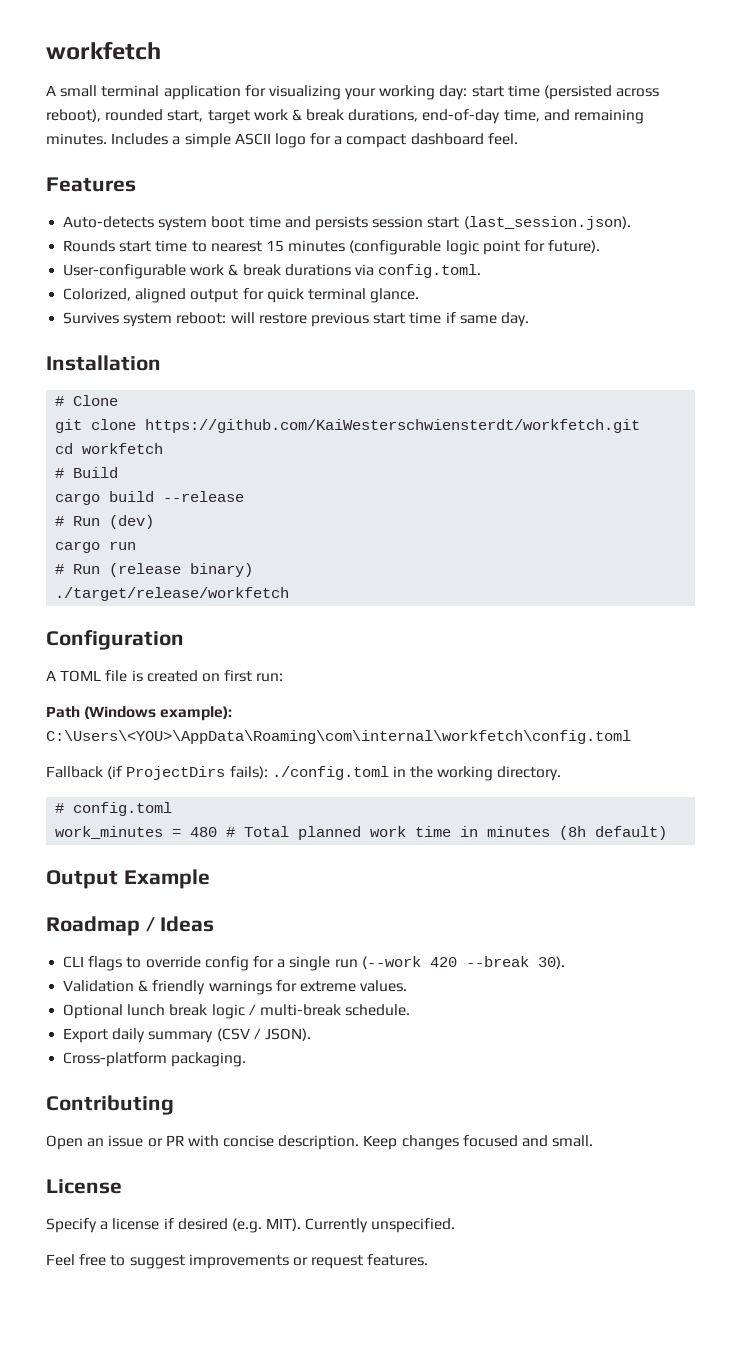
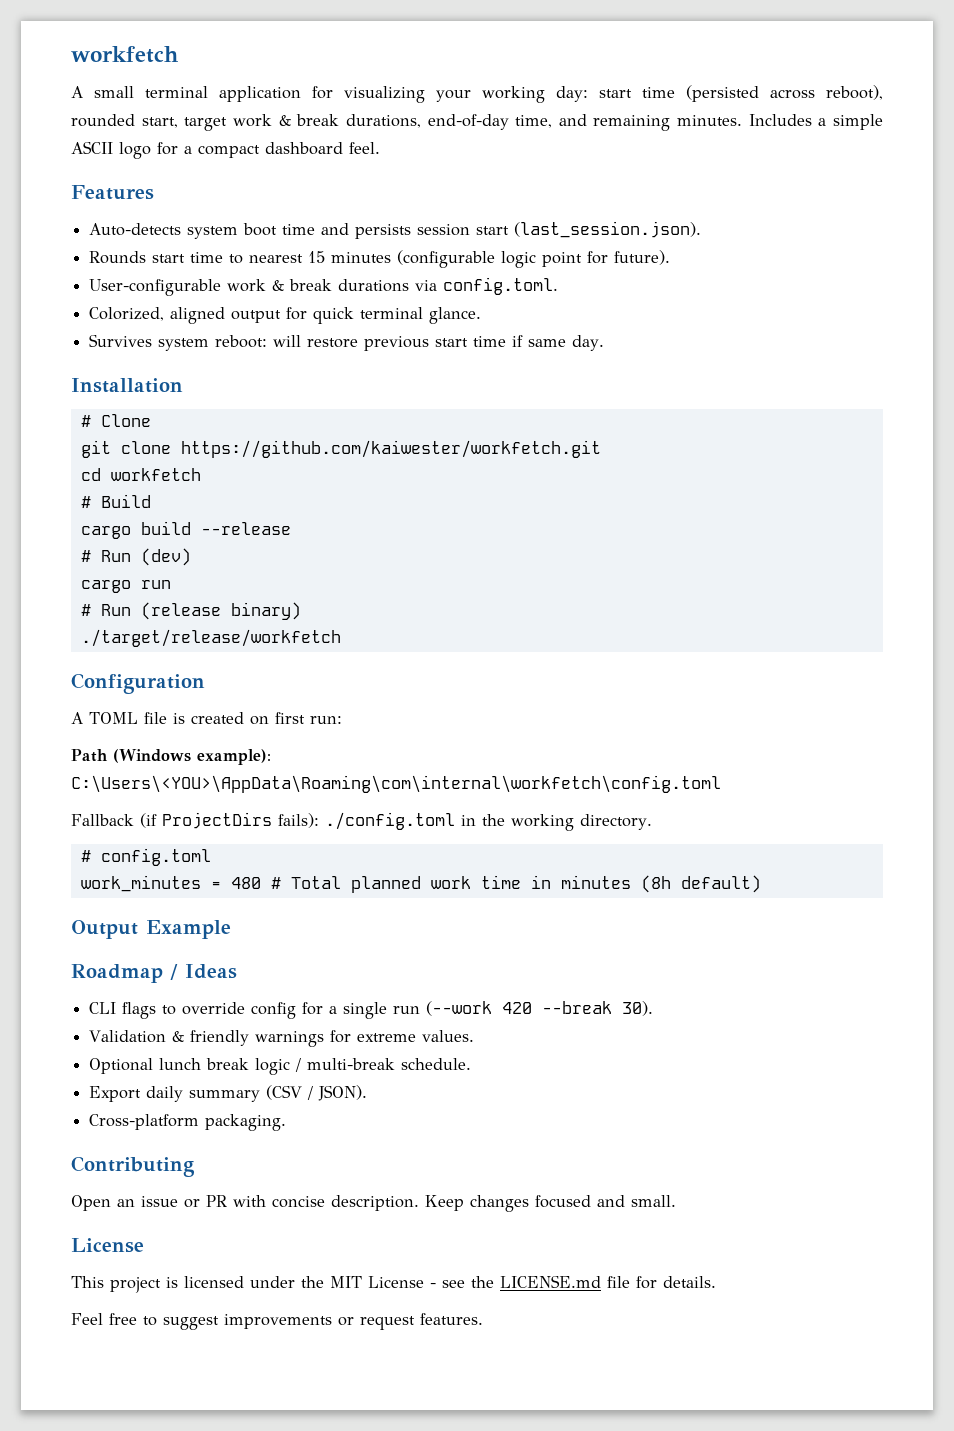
[145,419,641,433] https://github.com/KaiWesterschwiensterdt/workfetch.git -> [180,440,601,458] https://github.com/kaiwester/workfetch.git
[46,1218,456,1233] Specify a license if desired (e.g. MIT). Currently unspecified. -> [71,1275,716,1293] This project is licensed under the MIT License - see the LICENSE.md file for details.

